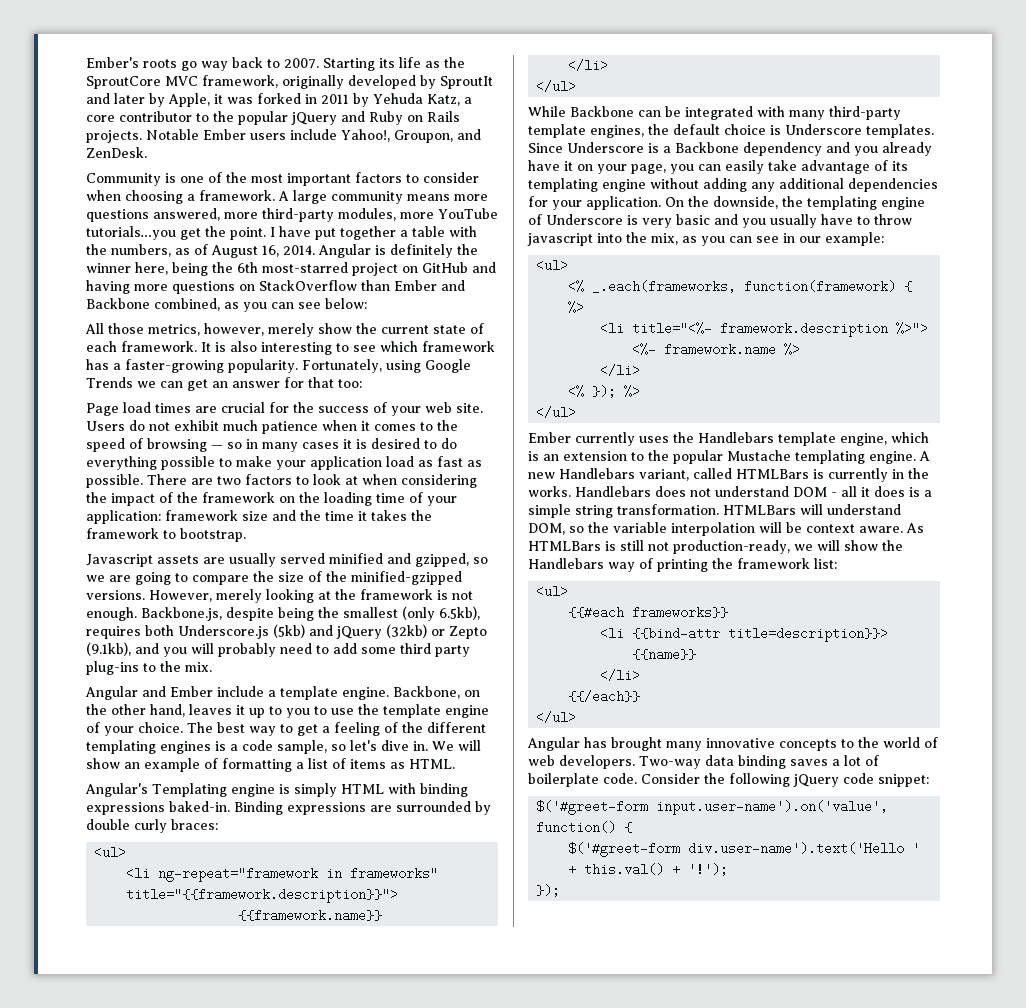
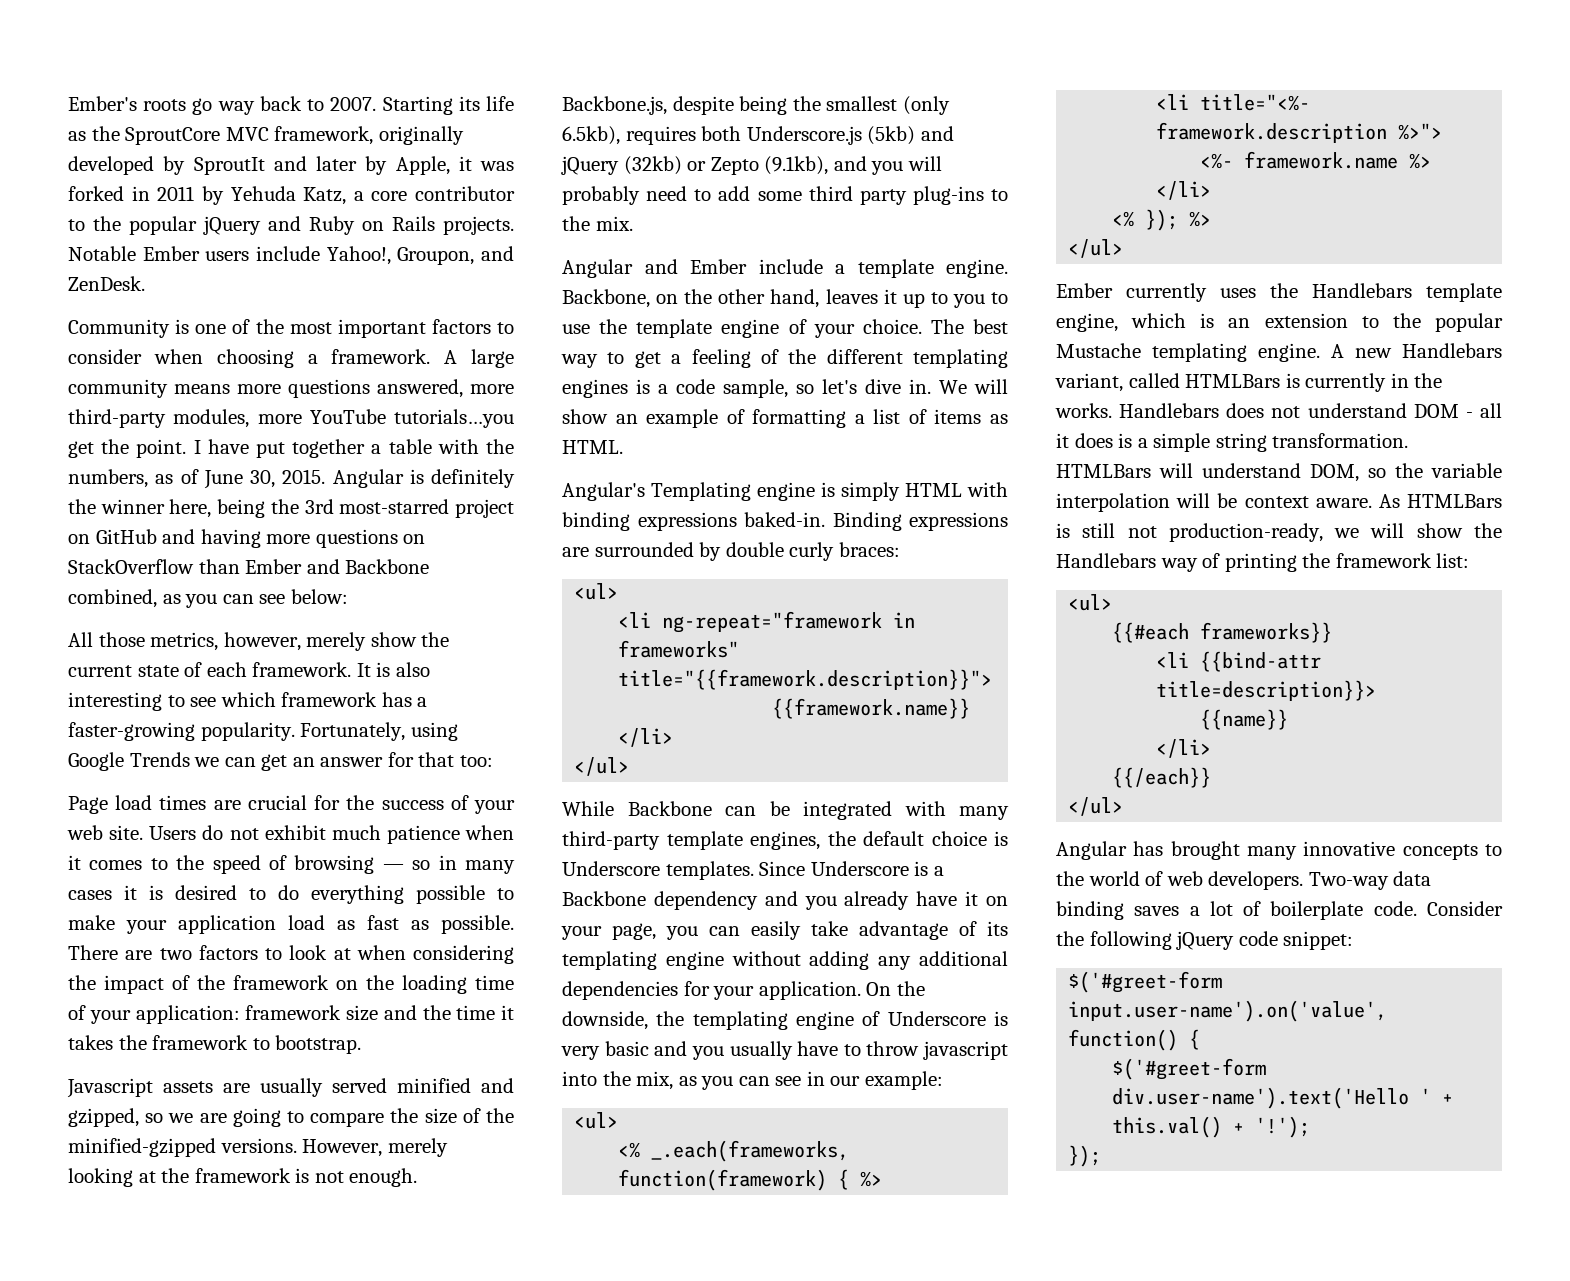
[211,245,315,258] August 16, 2014. -> [203,469,326,489] June 30, 2015.
[237,262,258,273] 6th -> [304,499,334,514] 3rd

